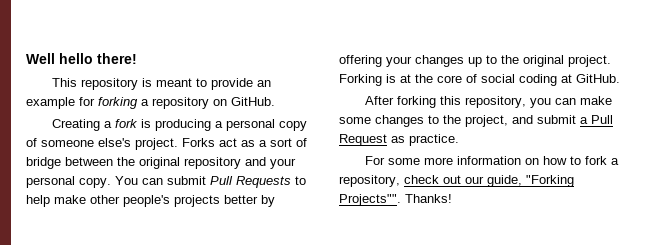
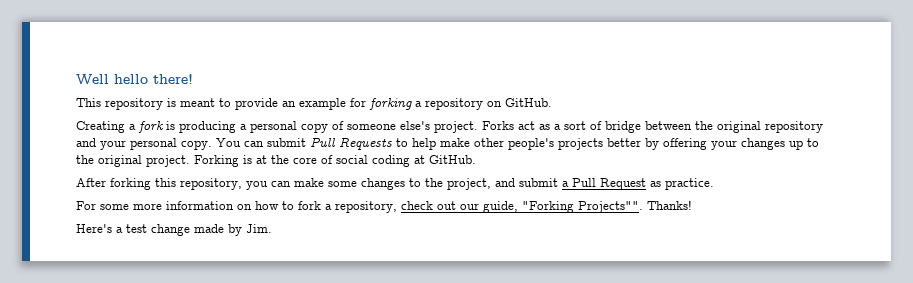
(452, 198) none -> [76,224,272,236] // Here's a test change made by Jim.

